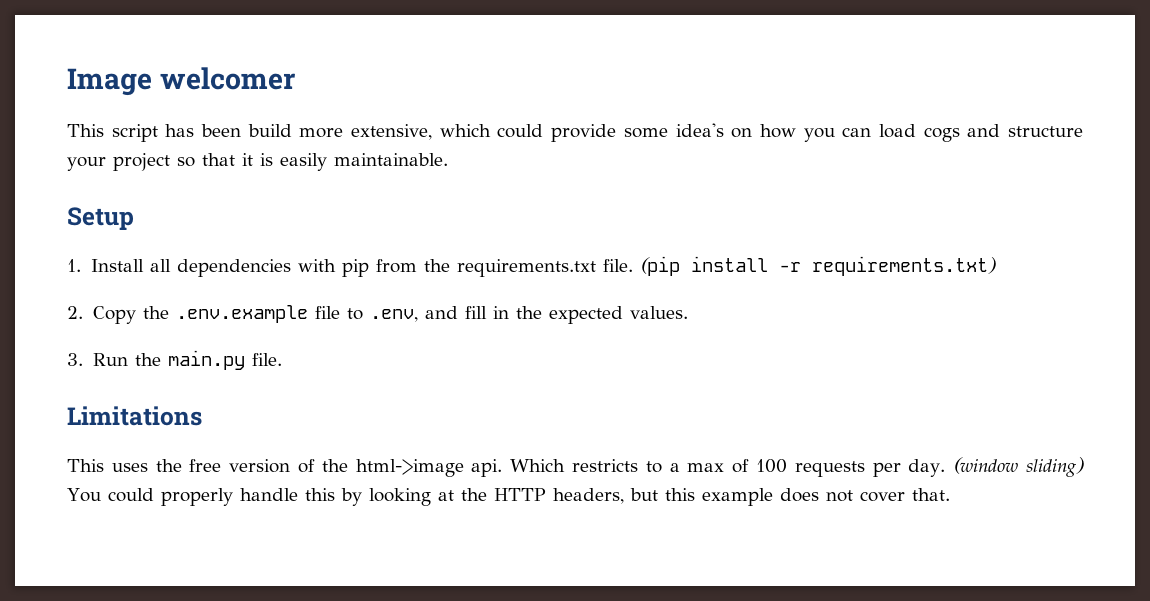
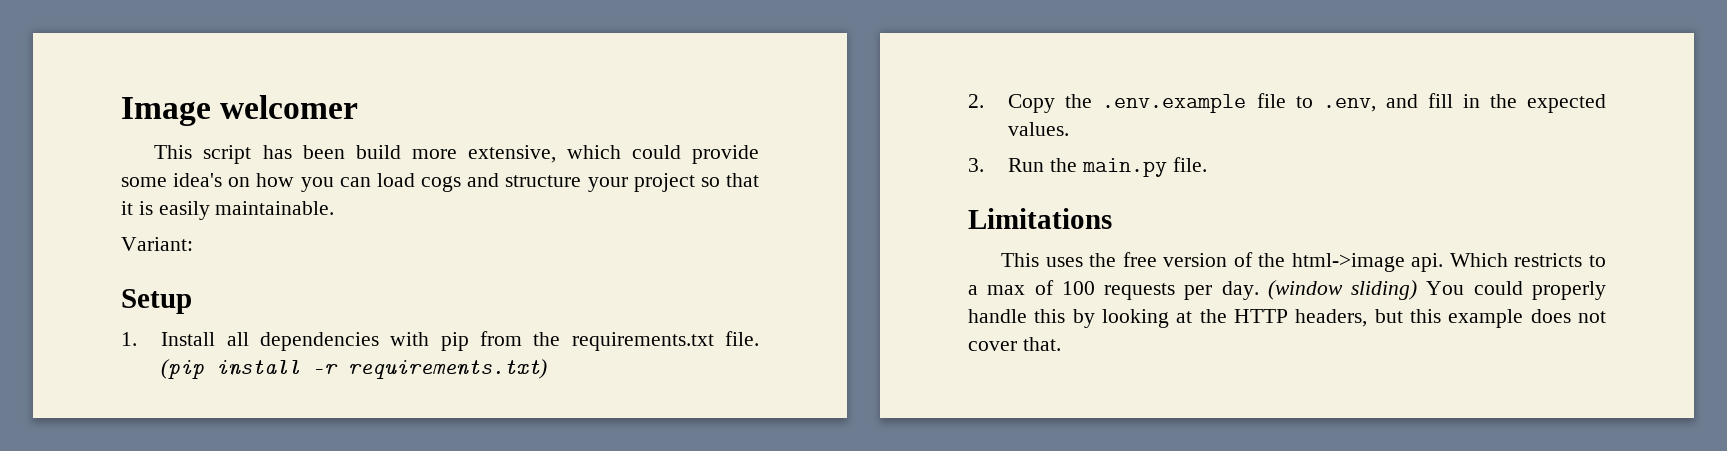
(448, 159) none -> [121,237,193,251] // Variant:

